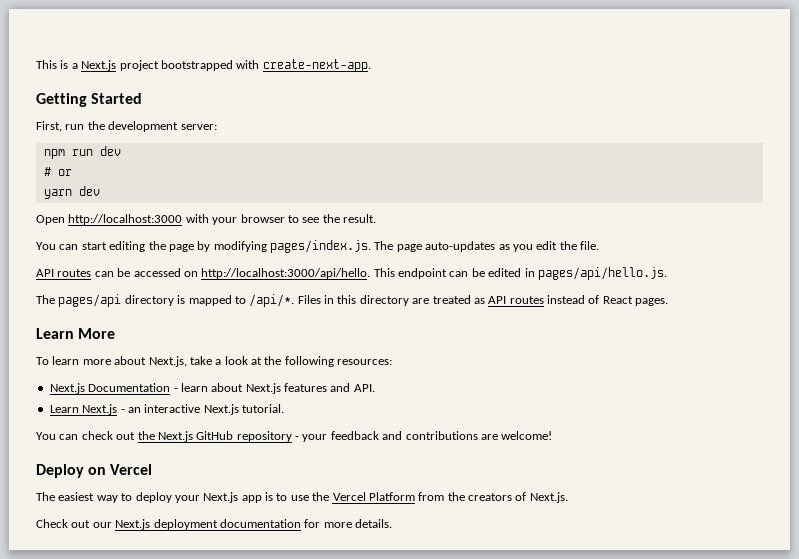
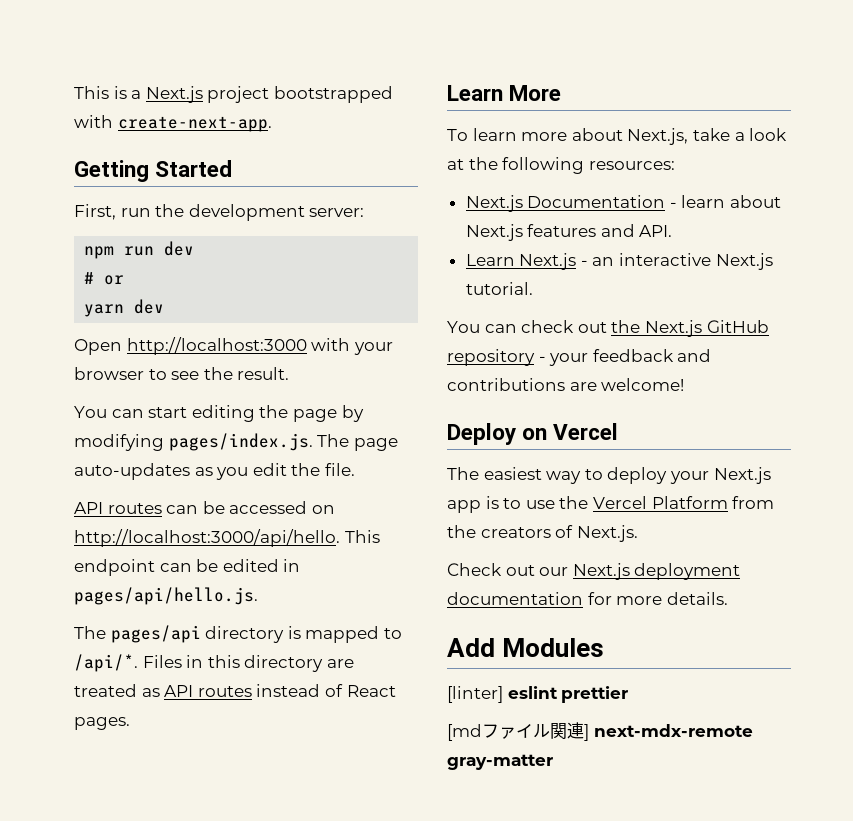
(392, 523) none -> [447,638,605,657] [447,686,629,703] [447,722,753,741] [447,754,553,770] // Add Modules // [linter] eslint prettier // [mdファイル関連] next-mdx-remote gray-matter

